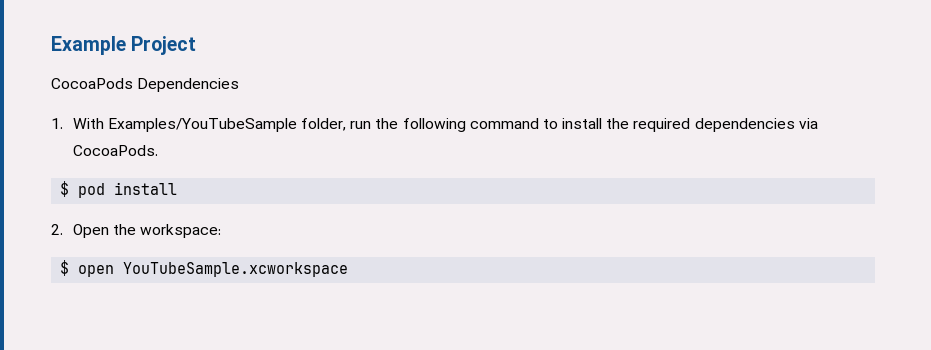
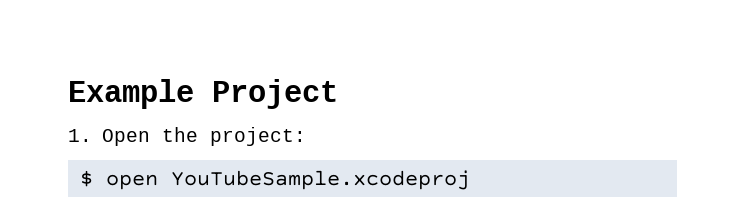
[51,78,240,92] [51,118,818,132] [72,145,158,156] [60,181,178,198] [51,224,63,235] CocoaPods Dependencies // 1. With Examples/YouTubeSample folder, run the following command to install the required dependencies via CocoaPods. // $ pod install // 2. -> [68,129,92,142] 1.
[139,224,221,238] workspace: -> [209,127,306,146] project:
[123,262,349,277] YouTubeSample.xcworkspace -> [170,170,470,190] YouTubeSample.xcodeproj

